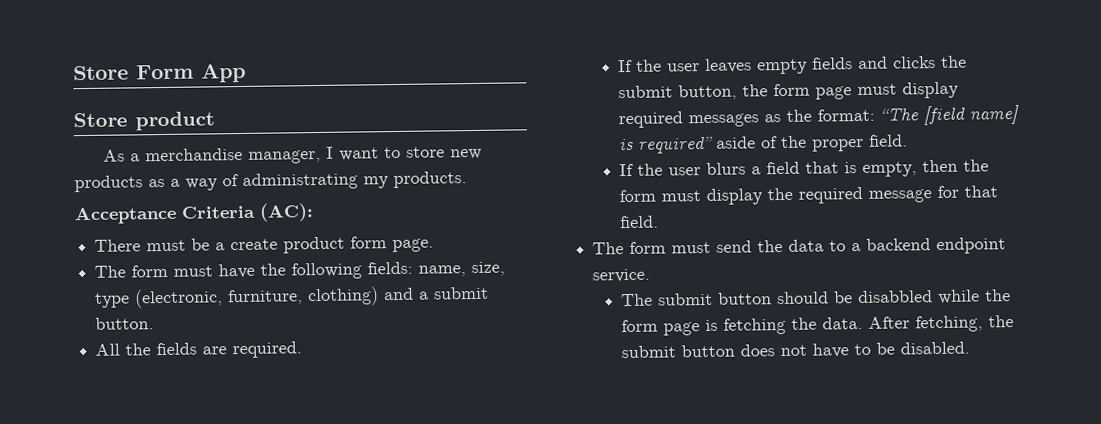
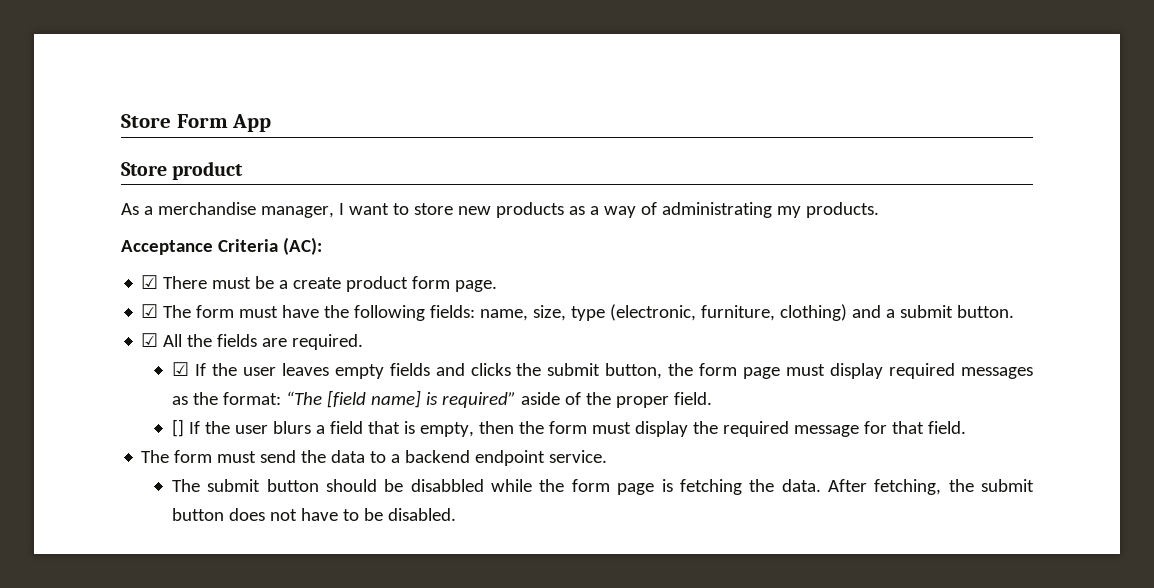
(314, 212) none -> [141,275,159,289] ☑
(435, 245) none -> [141,304,159,318] ☑
(155, 323) none -> [141,333,159,347] ☑
(303, 350) none -> [171,362,189,376] ☑
(909, 140) none -> [171,419,184,437] []

